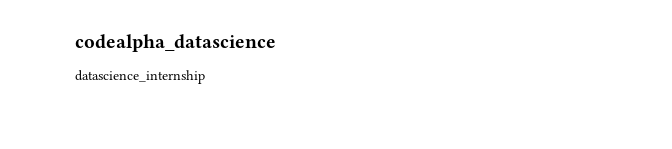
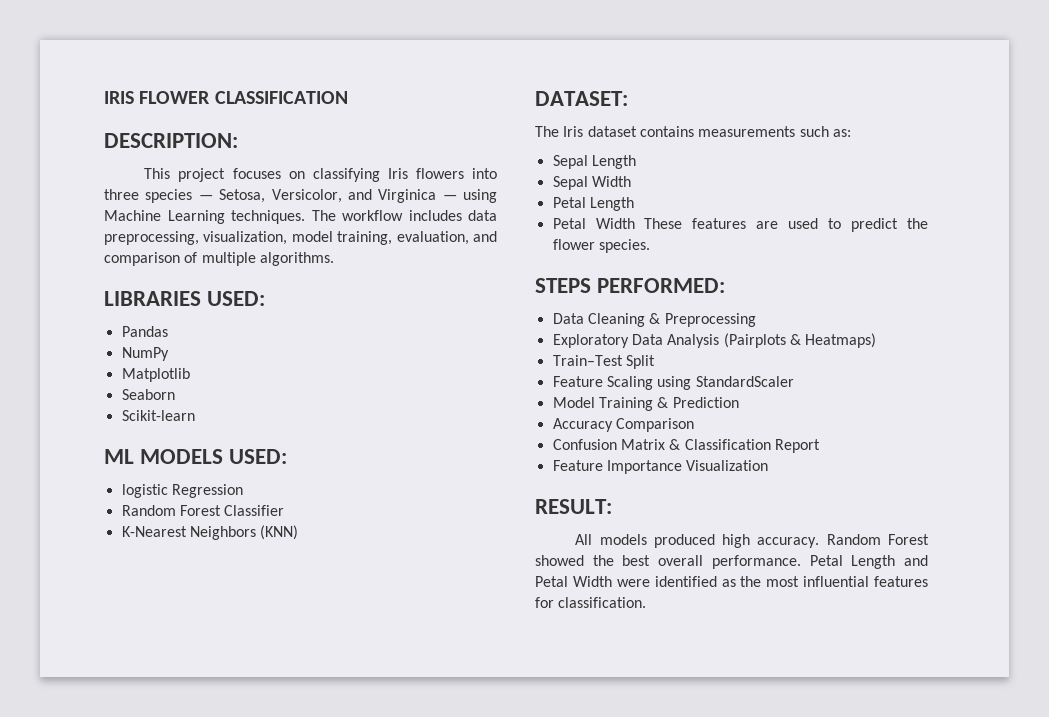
[75,34,276,52] [75,70,205,84] codealpha_datascience // datascience_internship -> [104,91,348,104] [104,133,238,148] [144,168,498,182] [104,189,497,203] [104,210,497,224] [104,231,498,245] [104,252,334,266] [104,291,266,306] [121,326,168,337] [121,347,169,361] [121,368,190,382] [121,389,175,400] [121,410,195,421] [104,449,288,464] [121,484,243,498] [121,505,285,516] [121,525,299,540] [535,91,628,106] [535,126,851,137] [552,155,636,169] [552,176,631,190] [552,197,634,211] [552,218,928,232] [552,239,650,253] [535,278,726,293] [552,313,756,327] [552,333,877,348] [552,355,655,369] [552,376,794,390] [552,397,739,411] [552,418,694,432] [552,439,820,453] [552,460,769,474] [535,499,612,514] [575,534,929,548] [535,555,928,569] [535,576,928,587] [535,597,647,608] IRIS FLOWER CLASSIFICATION // DESCRIPTION: // This project focuses on classifying Iris flowers into three species — Setosa, Versicolor, and Virginica — using Machine Learning techniques. The workflow includes data preprocessing, visualization, model training, evaluation, and comparison of multiple algorithms. // LIBRARIES USED: // Pandas // NumPy // Matplotlib // Seaborn // Scikit-learn // ML MODELS USED: // logistic Regression // Random Forest Classifier // K-Nearest Neighbors (KNN) // DATASET: // The Iris dataset contains measurements such as: // Sepal Length // Sepal Width // Petal Length // Petal Width These features are used to predict the flower species. // STEPS PERFORMED: // Data Cleaning & Preprocessing // Exploratory Data Analysis (Pairplots & Heatmaps) // Train–Test Split // Feature Scaling using StandardScaler // Model Training & Prediction // Accuracy Comparison // Confusion Matrix & Classification Report // Feature Importance Visualization // RESULT: // All models produced high accuracy. Random Forest showed the best overall performance. Petal Length and Petal Width were identified as the most influential features for classification.

